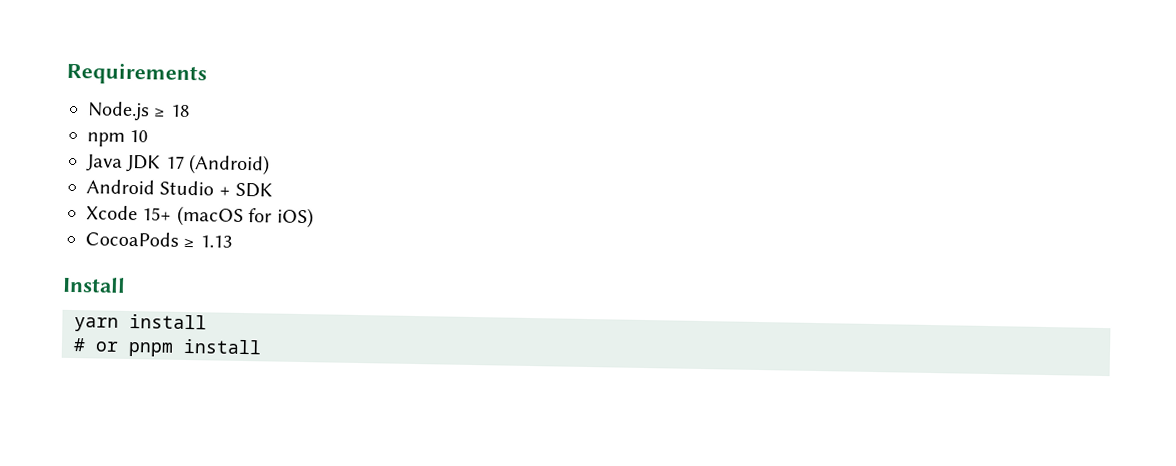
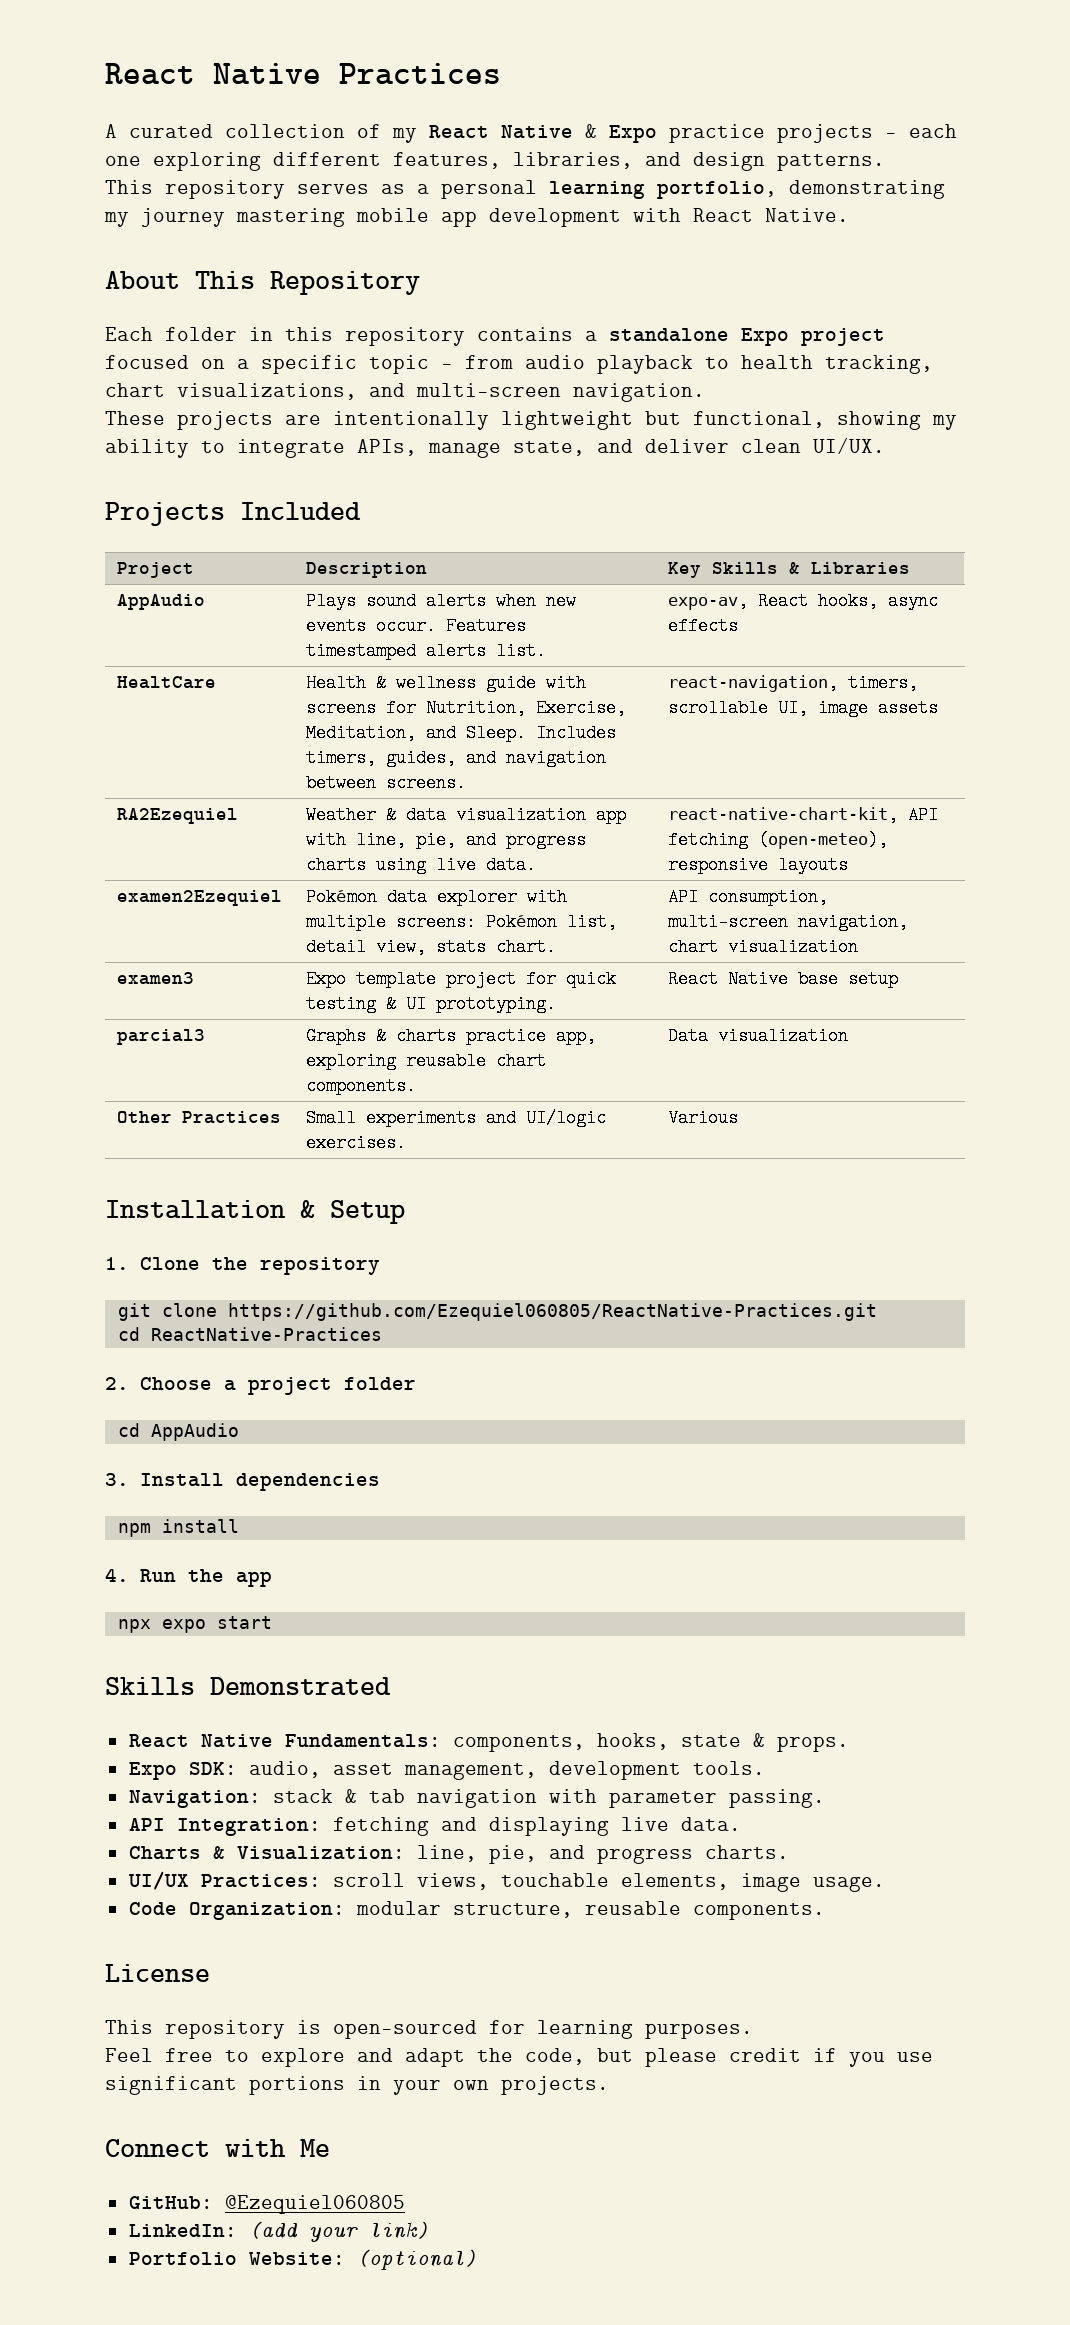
[66,61,207,86] [87,101,190,122] [87,129,149,147] [86,154,271,176] [86,179,274,198] [86,205,314,229] [85,231,232,248] [62,276,126,293] [74,314,207,332] [73,338,262,357] Requirements // Node.js ≥ 18 // npm 10 // Java JDK 17 (Android) // Android Studio + SDK // Xcode 15+ (macOS for iOS) // CocoaPods ≥ 1.13 // Install // yarn install // # or pnpm install -> [105,63,501,85] [105,124,957,143] [105,152,885,171] [105,180,945,199] [104,208,849,227] [105,271,420,295] [105,327,885,346] [105,355,933,374] [105,383,705,402] [105,411,957,430] [105,437,885,458] [105,502,361,526] [116,562,194,578] [305,562,427,578] [667,562,910,578] [116,594,205,610] [305,592,576,610] [305,617,526,635] [305,642,546,660] [667,592,938,610] [667,617,738,635] [116,676,216,689] [305,674,586,692] [305,699,626,717] [305,724,616,742] [305,749,606,767] [305,774,466,792] [667,674,918,692] [667,699,938,717] [116,808,238,824] [305,806,626,824] [305,831,586,849] [305,856,536,874] [667,806,938,824] [667,831,888,849] [667,856,848,874] [116,890,282,906] [305,888,567,906] [305,913,617,931] [305,938,556,956] [667,888,828,906] [667,913,908,931] [667,938,858,956] [116,972,194,985] [305,970,616,988] [305,995,556,1013] [667,970,898,988] [116,1029,205,1045] [305,1027,596,1045] [305,1052,546,1070] [305,1077,416,1095] [667,1027,848,1045] [116,1111,281,1124] [305,1109,606,1127] [305,1134,406,1152] [667,1109,738,1127] [105,1200,405,1224] [105,1257,380,1275] [117,1303,877,1321] [117,1327,382,1341] [105,1377,416,1395] [117,1423,239,1441] [105,1473,380,1491] [117,1519,239,1537] [105,1568,272,1587] [117,1616,272,1633] [105,1677,391,1696] [128,1733,849,1752] [128,1761,765,1780] [128,1789,825,1808] [128,1817,741,1836] [128,1845,789,1864] [127,1871,885,1892] [128,1901,825,1920] [105,1964,210,1982] [105,2020,753,2039] [105,2048,933,2067] [105,2076,609,2095] [105,2139,330,2157] [128,2195,405,2214] [128,2221,429,2242] [128,2249,477,2270] React Native Practices // A curated collection of my React Native & Expo practice projects — each one exploring different features, libraries, and design patterns. // This repository serves as a personal learning portfolio, demonstrating my journey mastering mobile app development with React Native. // About This Repository // Each folder in this repository contains a standalone Expo project focused on a specific topic — from audio playback to health tracking, chart visualizations, and multi-screen navigation. // These projects are intentionally lightweight but functional, showing my ability to integrate APIs, manage state, and deliver clean UI/UX. // Projects Included // Project | Description | Key Skills & Libraries // AppAudio | Plays sound alerts when new events occur. Features timestamped alerts list. | expo-av, React hooks, async effects // HealtCare | Health & wellness guide with screens for Nutrition, Exercise, Meditation, and Sleep. Includes timers, guides, and navigation between screens. | react-navigation, timers, scrollable UI, image assets // RA2Ezequiel | Weather & data visualization app with line, pie, and progress charts using live data. | react-native-chart-kit, API fetching (open-meteo), responsive layouts // examen2Ezequiel | Pokémon data explorer with multiple screens: Pokémon list, detail view, stats chart. | API consumption, multi-screen navigation, chart visualization // examen3 | Expo template project for quick testing & UI prototyping. | React Native base setup // parcial3 | Graphs & charts practice app, exploring reusable chart components. | Data visualization // Other Practices | Small experiments and UI/logic exercises. | Various // Installation & Setup // 1. Clone the repository // git clone https://github.com/Ezequiel060805/ReactNative-Practices.git // cd ReactNative-Practices // 2. Choose a project folder // cd AppAudio // 3. Install dependencies // npm install // 4. Run the app // npx expo start // Skills Demonstrated // React Native Fundamentals: components, hooks, state & props. // Expo SDK: audio, asset management, development tools. // Navigation: stack & tab navigation with parameter passing. // API Integration: fetching and displaying live data. // Charts & Visualization: line, pie, and progress charts. // UI/UX Practices: scroll views, touchable elements, image usage. // Code Organization: modular structure, reusable components. // License // This repository is open-sourced for learning purposes. // Feel free to explore and adapt the code, but please credit if you use significant portions in your own projects. // Connect with Me // GitHub: @Ezequiel060805 // LinkedIn: (add your link) // Portfolio Website: (optional)

